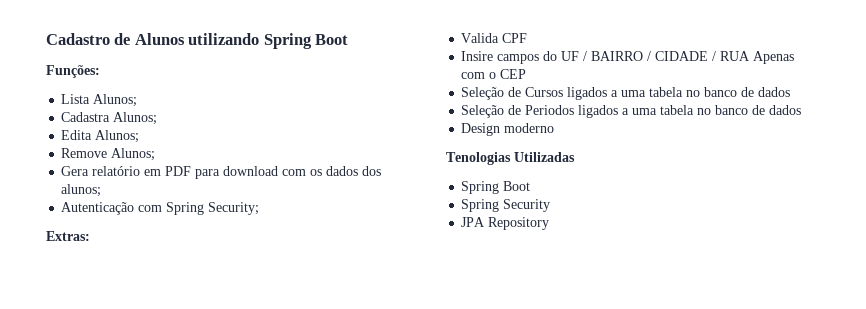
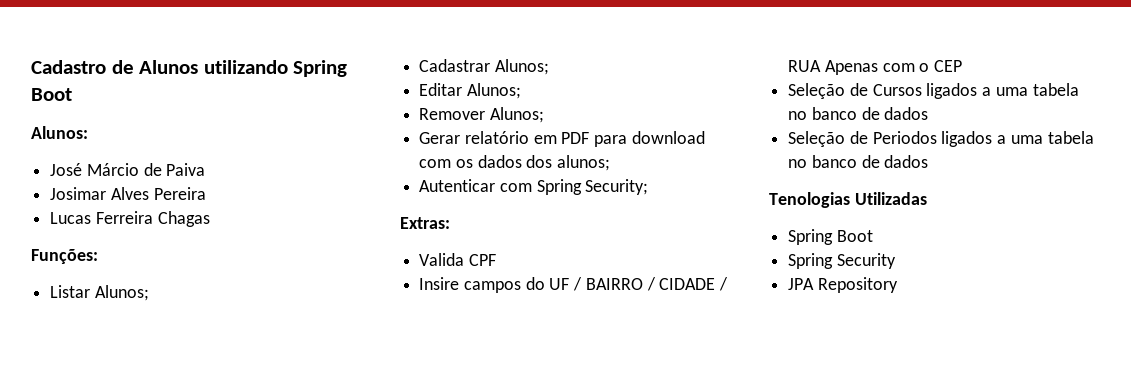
(349, 39) none -> [31,126,88,139] [50,163,206,176] [50,187,206,200] [50,211,210,227] // Alunos: // José Márcio de Paiva // Josimar Alves Pereira // Lucas Ferreira Chagas
[61,94,138,107] [61,112,158,125] [61,130,140,143] [61,148,156,161] [61,166,90,176] Lista Alunos; // Cadastra Alunos; // Edita Alunos; // Remove Alunos; // Gera -> [50,285,149,301] [419,59,549,75] [419,83,521,99] [419,107,544,123] [419,132,461,144] Listar Alunos; // Cadastrar Alunos; // Editar Alunos; // Remover Alunos; // Gerar
[61,202,135,215] Autenticação -> [419,179,496,192] Autenticar
[461,123,555,136] // Design moderno -> (929, 161) none

